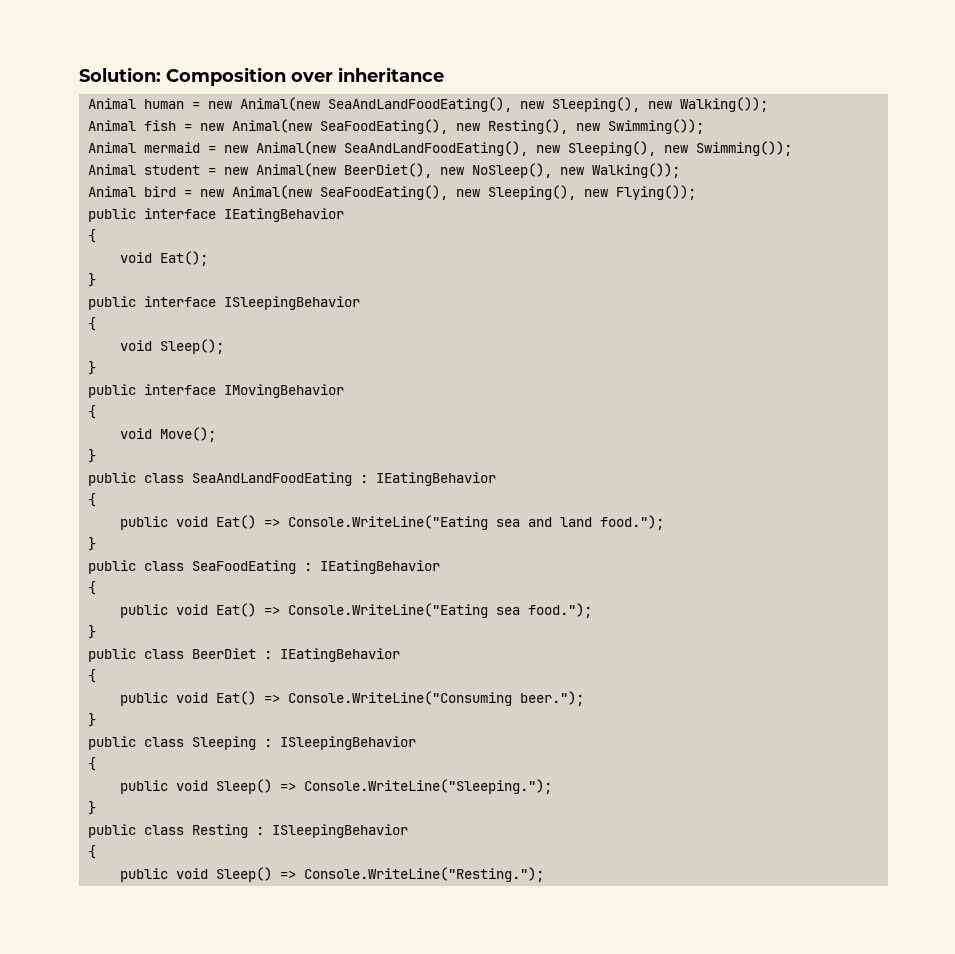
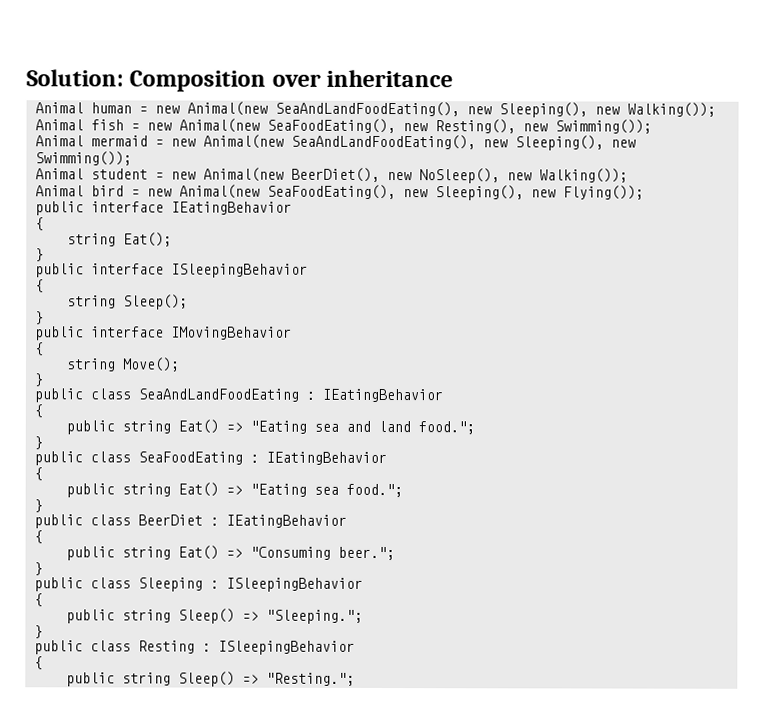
[119,252,152,263] void -> [67,233,117,247] string
[119,340,152,351] void -> [67,295,117,309] string
[119,428,152,439] void -> [66,358,117,372] string
[175,515,488,530] void Eat() => Console.WriteLine("Eating -> [122,419,308,434] string Eat() => "Eating
[599,515,664,530] food."); -> [418,421,476,435] food.";
[175,603,592,618] void Eat() => Console.WriteLine("Eating sea food."); -> [122,482,404,498] string Eat() => "Eating sea food.";
[175,691,584,706] void Eat() => Console.WriteLine("Consuming beer."); -> [122,545,396,561] string Eat() => "Consuming beer.";
[175,779,552,794] void Sleep() => Console.WriteLine("Sleeping."); -> [122,608,364,624] string Sleep() => "Sleeping.";
[175,867,544,882] void Sleep() => Console.WriteLine("Resting."); -> [122,671,356,687] string Sleep() => "Resting.";

